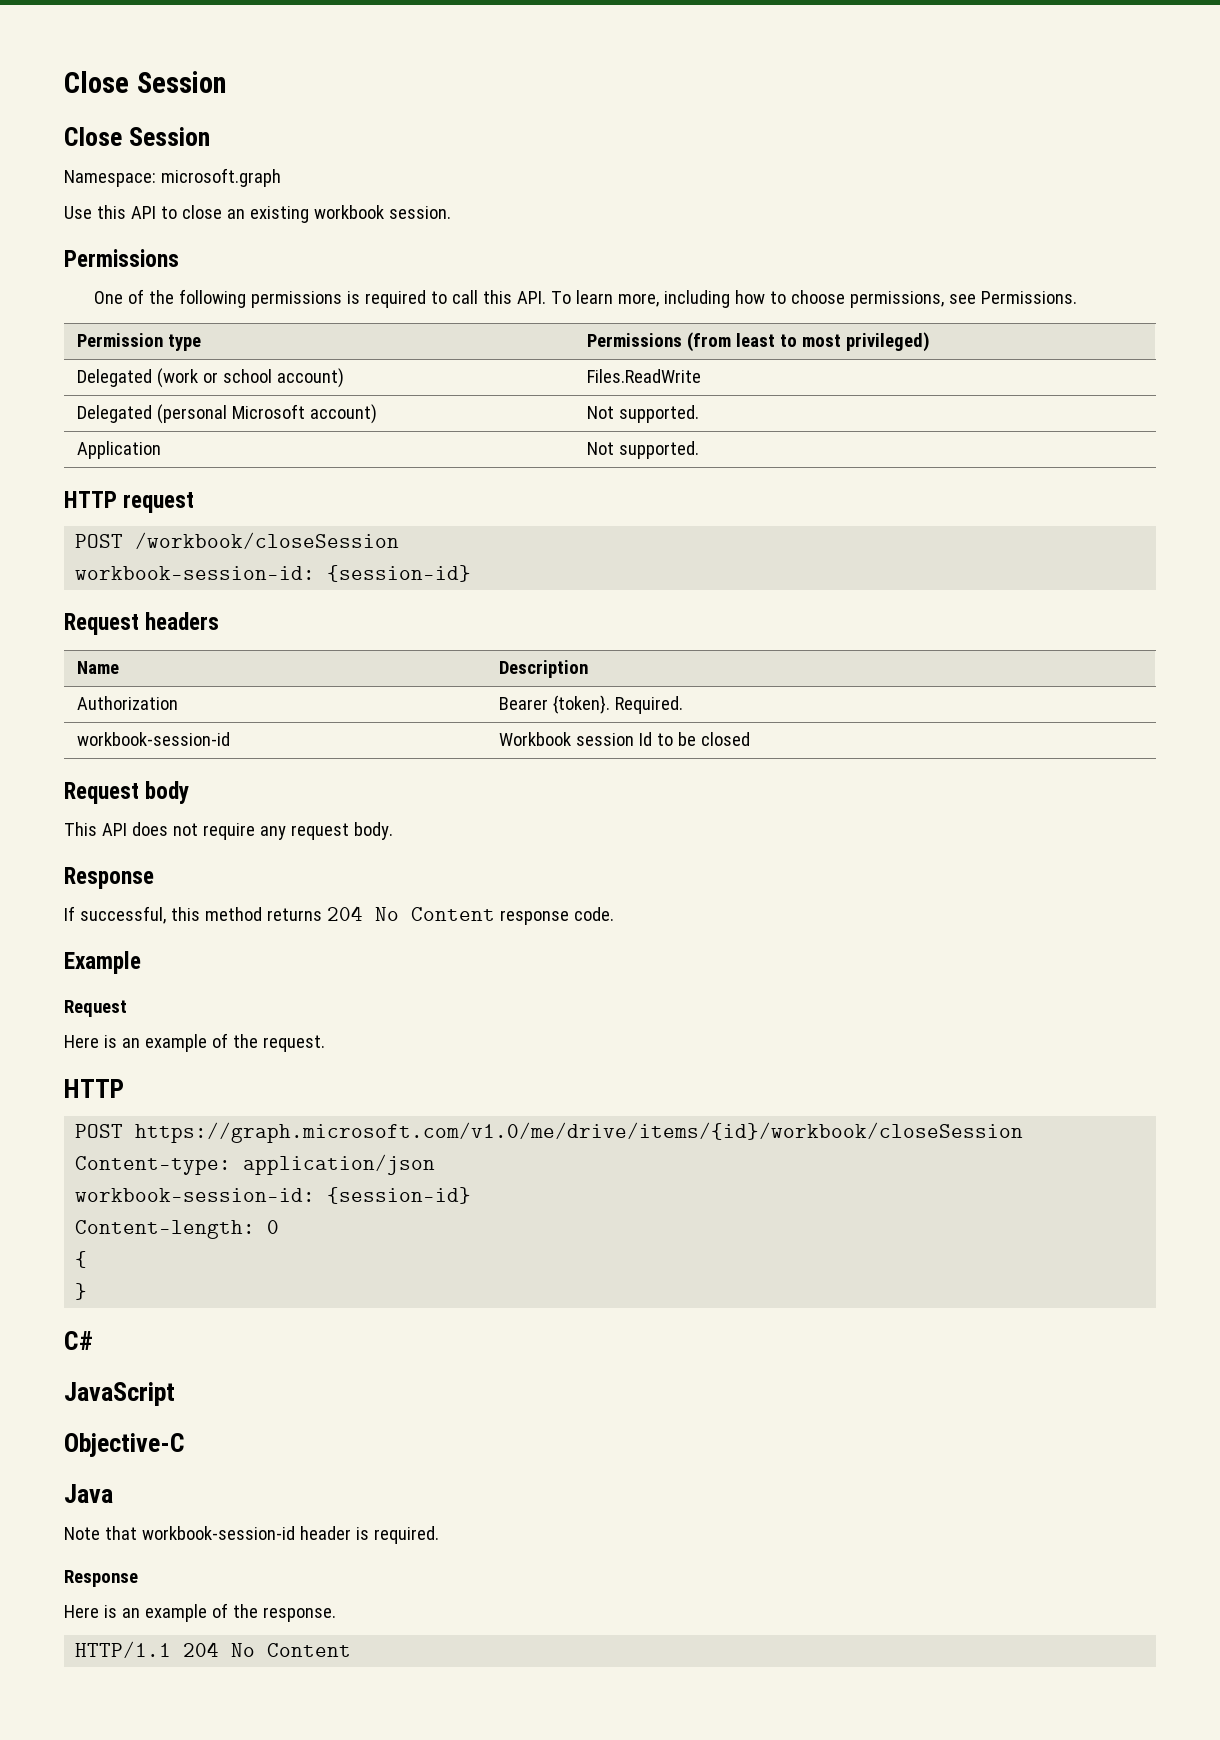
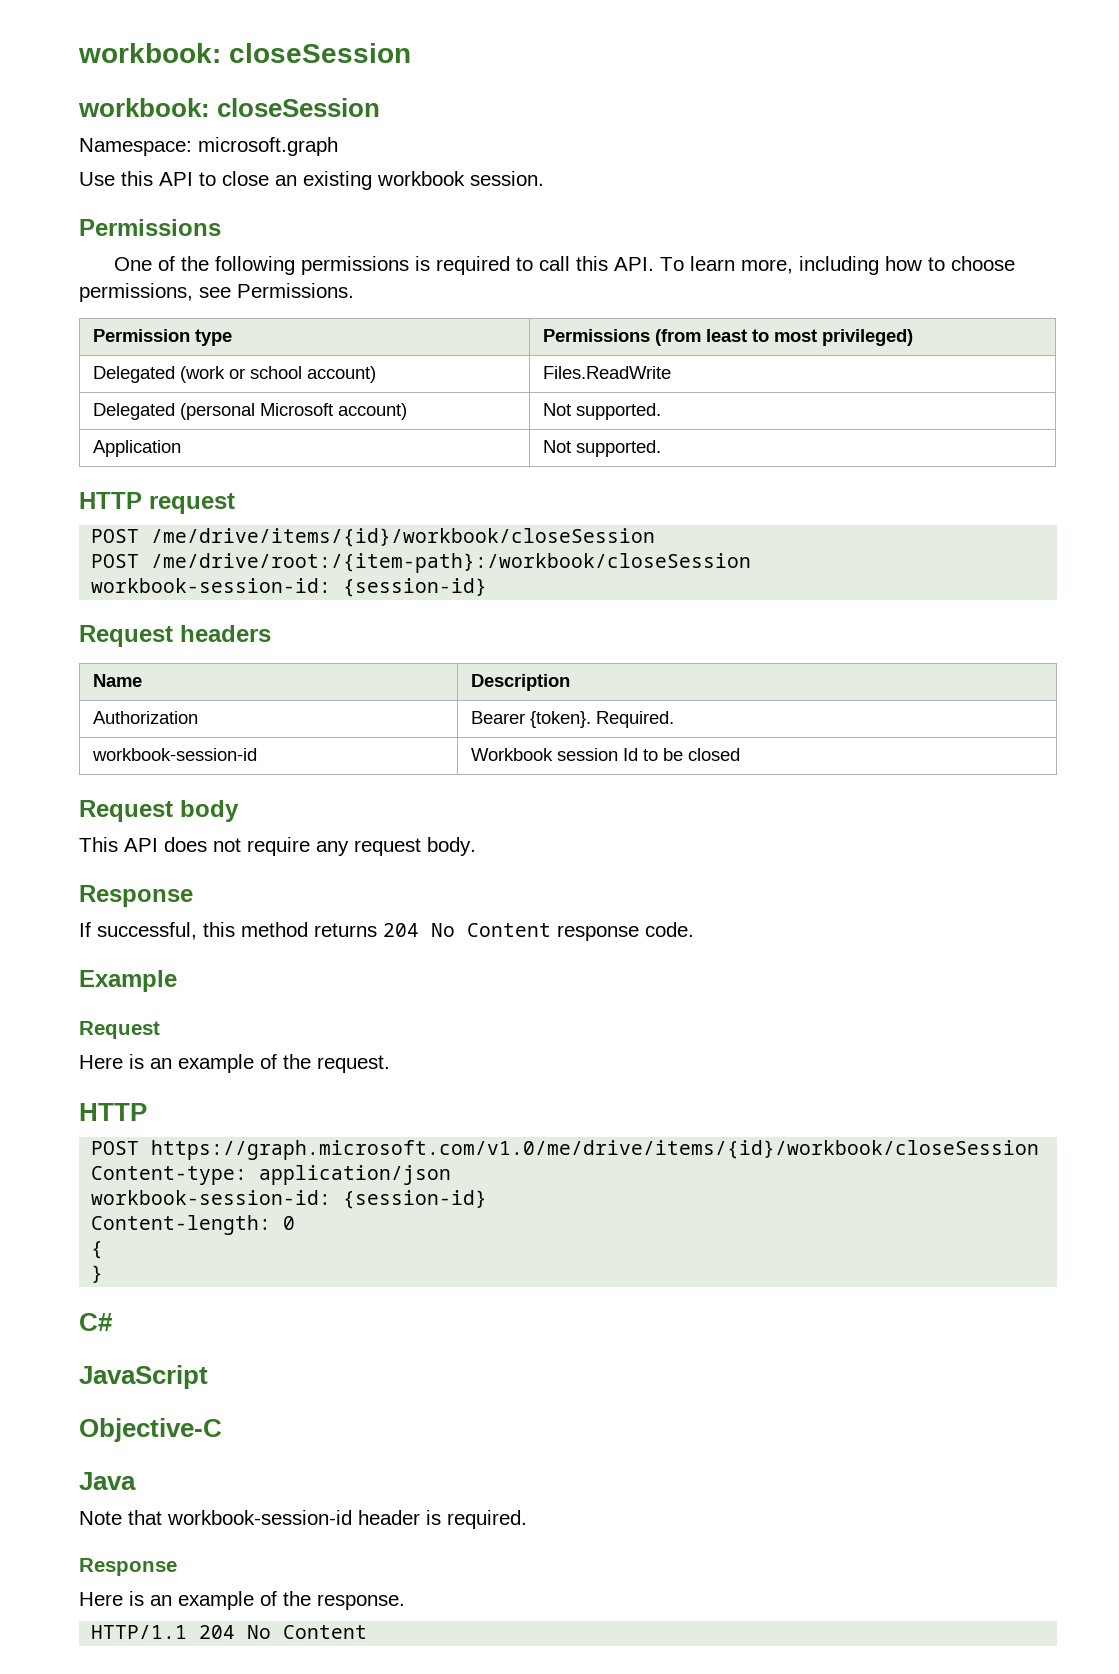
[64,71,226,93] [64,127,211,146] Close Session // Close Session -> [78,43,411,63] [78,98,381,117] workbook: closeSession // workbook: closeSession
[135,532,400,549] /workbook/closeSession -> [151,528,656,547] [91,553,752,573] /me/drive/items/{id}/workbook/closeSession // POST /me/drive/root:/{item-path}:/workbook/closeSession

